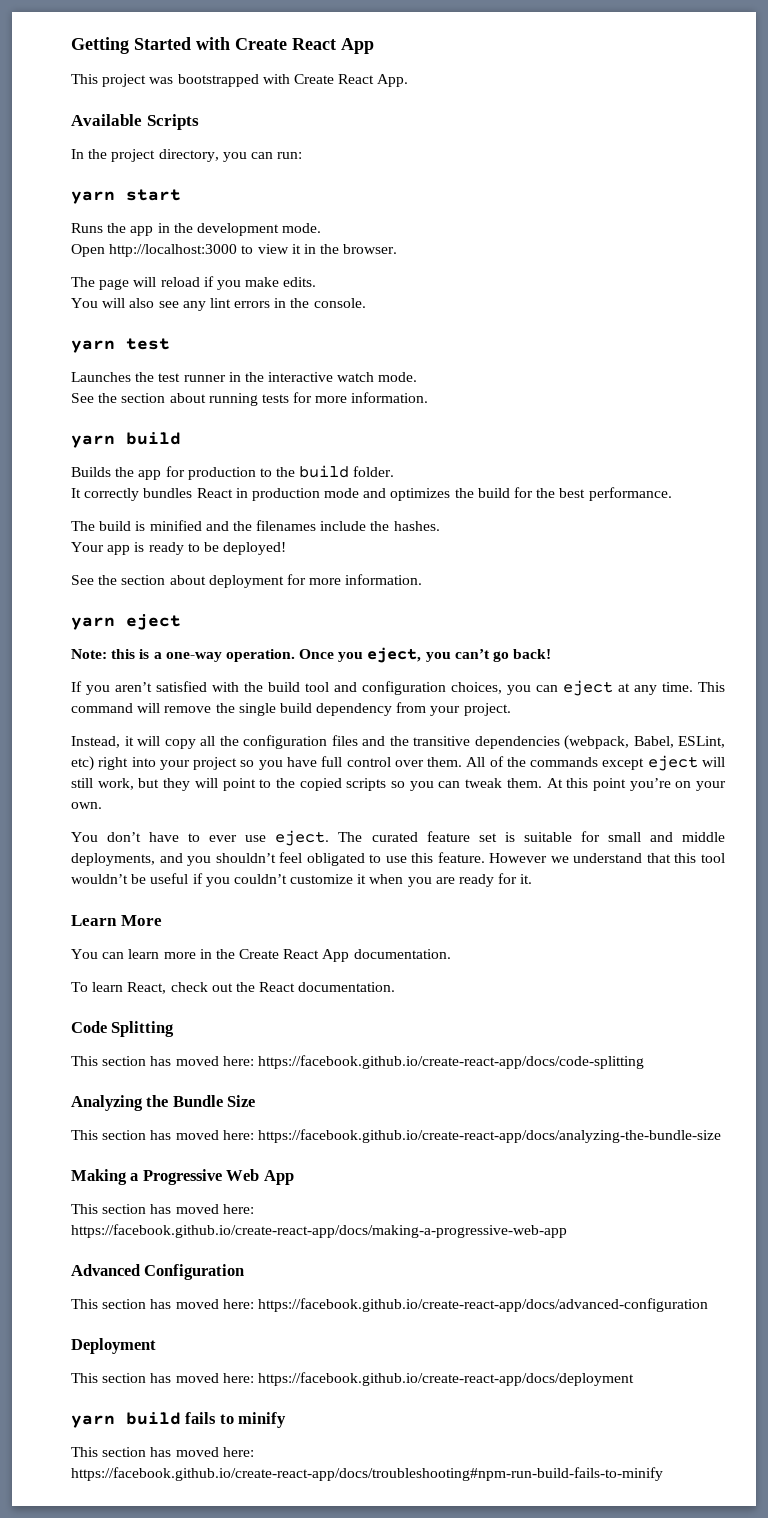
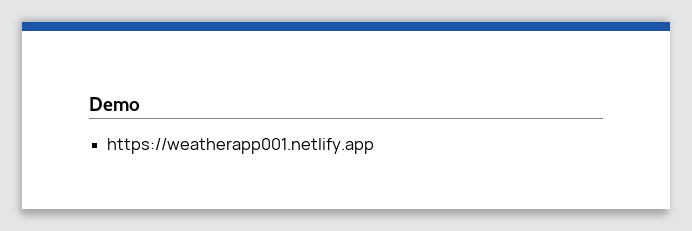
[71,37,374,54] [71,74,409,87] [71,114,199,130] [71,149,303,162] [71,189,181,204] [71,223,322,236] [71,244,398,257] [71,276,317,290] [71,298,366,311] [71,338,170,353] [71,372,418,382] [71,392,429,406] [71,432,181,448] [71,465,395,480] [71,487,672,501] [71,520,440,531] [71,542,287,555] [71,574,423,588] [71,614,181,630] [71,647,552,663] [71,680,725,696] [71,702,511,716] [71,735,725,750] [71,755,725,771] [71,778,726,791] [71,802,102,809] [71,830,725,846] [71,852,725,866] [71,873,533,887] [71,915,162,926] [71,949,451,962] [71,982,396,994] [71,1021,175,1037] [71,1055,644,1069] [71,1095,256,1111] [71,1129,721,1143] [71,1169,294,1185] [71,1204,254,1214] [71,1224,567,1238] [71,1264,245,1280] [71,1298,708,1312] [71,1338,156,1354] [71,1372,634,1386] [71,1412,287,1428] [71,1447,254,1457] [71,1467,663,1481] Getting Started with Create React App // This project was bootstrapped with Create React App. // Available Scripts // In the project directory, you can run: // yarn start // Runs the app in the development mode. // Open http://localhost:3000 to view it in the browser. // The page will reload if you make edits. // You will also see any lint errors in the console. // yarn test // Launches the test runner in the interactive watch mode. // See the section about running tests for more information. // yarn build // Builds the app for production to the build folder. // It correctly bundles React in production mode and optimizes the build for the best performance. // The build is minified and the filenames include the hashes. // Your app is ready to be deployed! // See the section about deployment for more information. // yarn eject // Note: this is a one-way operation. Once you eject, you can’t go back! // If you aren’t satisfied with the build tool and configuration choices, you can eject at any time. This command will remove the single build dependency from your project. // Instead, it will copy all the configuration files and the transitive dependencies (webpack, Babel, ESLint, etc) right into your project so you have full control over them. All of the commands except eject will still work, but they will point to the copied scripts so you can tweak them. At this point you’re on your own. // You don’t have to ever use eject. The curated feature set is suitable for small and middle deployments, and you shouldn’t feel obligated to use this feature. However we understand that this tool wouldn’t be useful if you couldn’t customize it when you are ready for it. // Learn More // You can learn more in the Create React App documentation. // To learn React, check out the React documentation. // Code Splitting // This section has moved here: https://facebook.github.io/create-react-app/docs/code-splitting // Analyzing the Bundle Size // This section has moved here: https://facebook.github.io/create-react-app/docs/analyzing-the-bundle-size // Making a Progressive Web App // This section has moved here: https://facebook.github.io/create-react-app/docs/making-a-progressive-web-app // Advanced Configuration // This section has moved here: https://facebook.github.io/create-react-app/docs/advanced-configuration // Deployment // This section has moved here: https://facebook.github.io/create-react-app/docs/deployment // yarn build fails to minify // This section has moved here: https://facebook.github.io/create-react-app/docs/troubleshooting#npm-run-build-fails-to-minify -> [89,97,140,111] [107,138,375,154] Demo // https://weatherapp001.netlify.app

